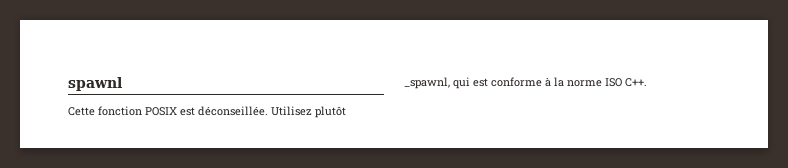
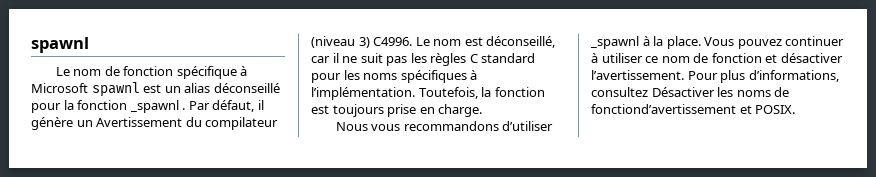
[68,106,346,118] [404,77,647,89] Cette fonction POSIX est déconseillée. Utilisez plutôt _spawnl, qui est conforme à la norme ISO C++. -> [55,66,248,79] [31,82,280,97] [31,100,264,113] [31,117,279,130] [311,36,556,48] [311,53,536,66] [311,70,478,83] [311,87,545,100] [311,104,483,117] [335,121,554,131] [590,36,845,49] [591,53,843,63] [591,70,839,83] [591,87,790,97] [591,104,796,114] Le nom de fonction spécifique à Microsoft spawnl est un alias déconseillé pour la fonction _spawnl . Par défaut, il génère un Avertissement du compilateur (niveau 3) C4996. Le nom est déconseillé, car il ne suit pas les règles C standard pour les noms spécifiques à l’implémentation. Toutefois, la fonction est toujours prise en charge. // Nous vous recommandons d’utiliser _spawnl à la place. Vous pouvez continuer à utiliser ce nom de fonction et désactiver l’avertissement. Pour plus d’informations, consultez Désactiver les noms de fonctiond’avertissement et POSIX.

